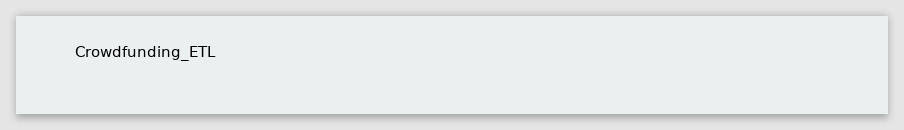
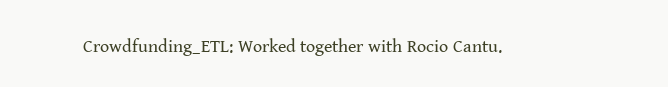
[75,46,216,61] Crowdfunding_ETL -> [83,38,502,56] Crowdfunding_ETL: Worked together with Rocio Cantu.

